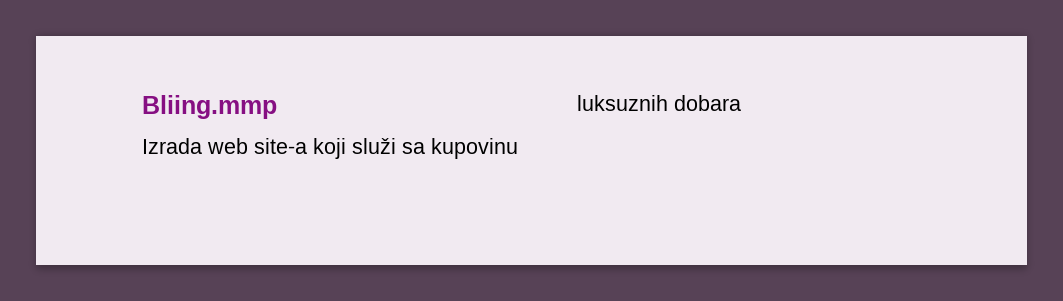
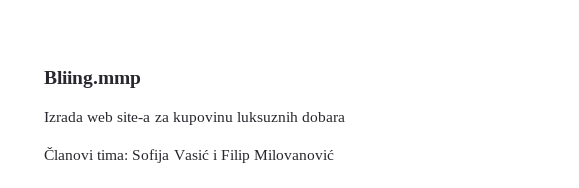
[313,138,425,159] koji služi sa -> [154,115,169,122] za
(741, 103) none -> [44,147,335,163] // Članovi tima: Sofija Vasić i Filip Milovanović

